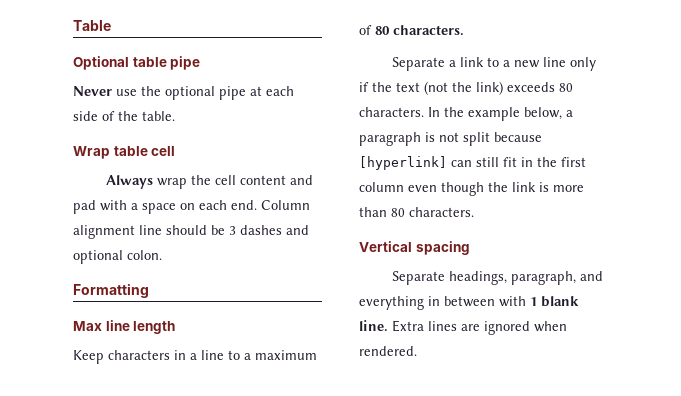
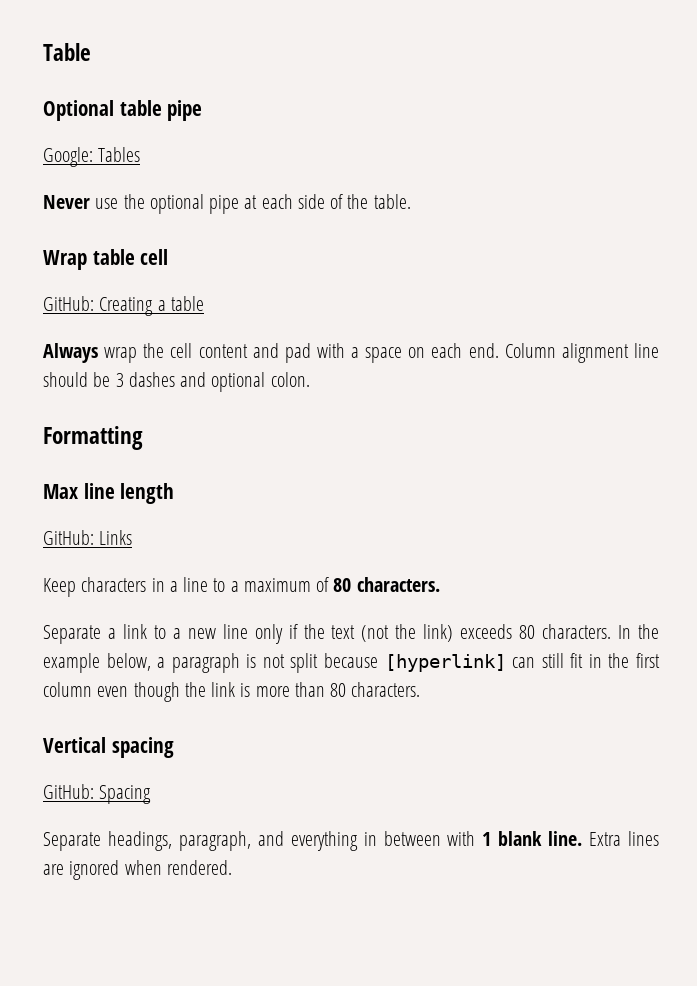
(201, 63) none -> [43,147,141,167] // Google: Tables
(176, 151) none -> [43,296,204,316] // GitHub: Creating a table
(176, 327) none -> [43,530,133,545] // GitHub: Links
(470, 248) none -> [43,784,152,804] // GitHub: Spacing

